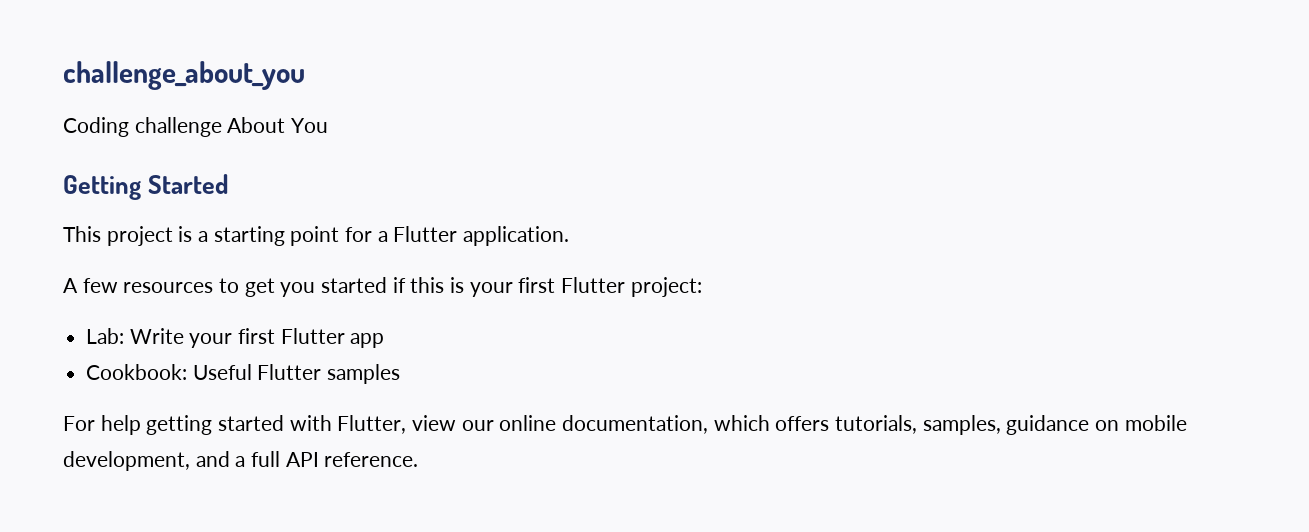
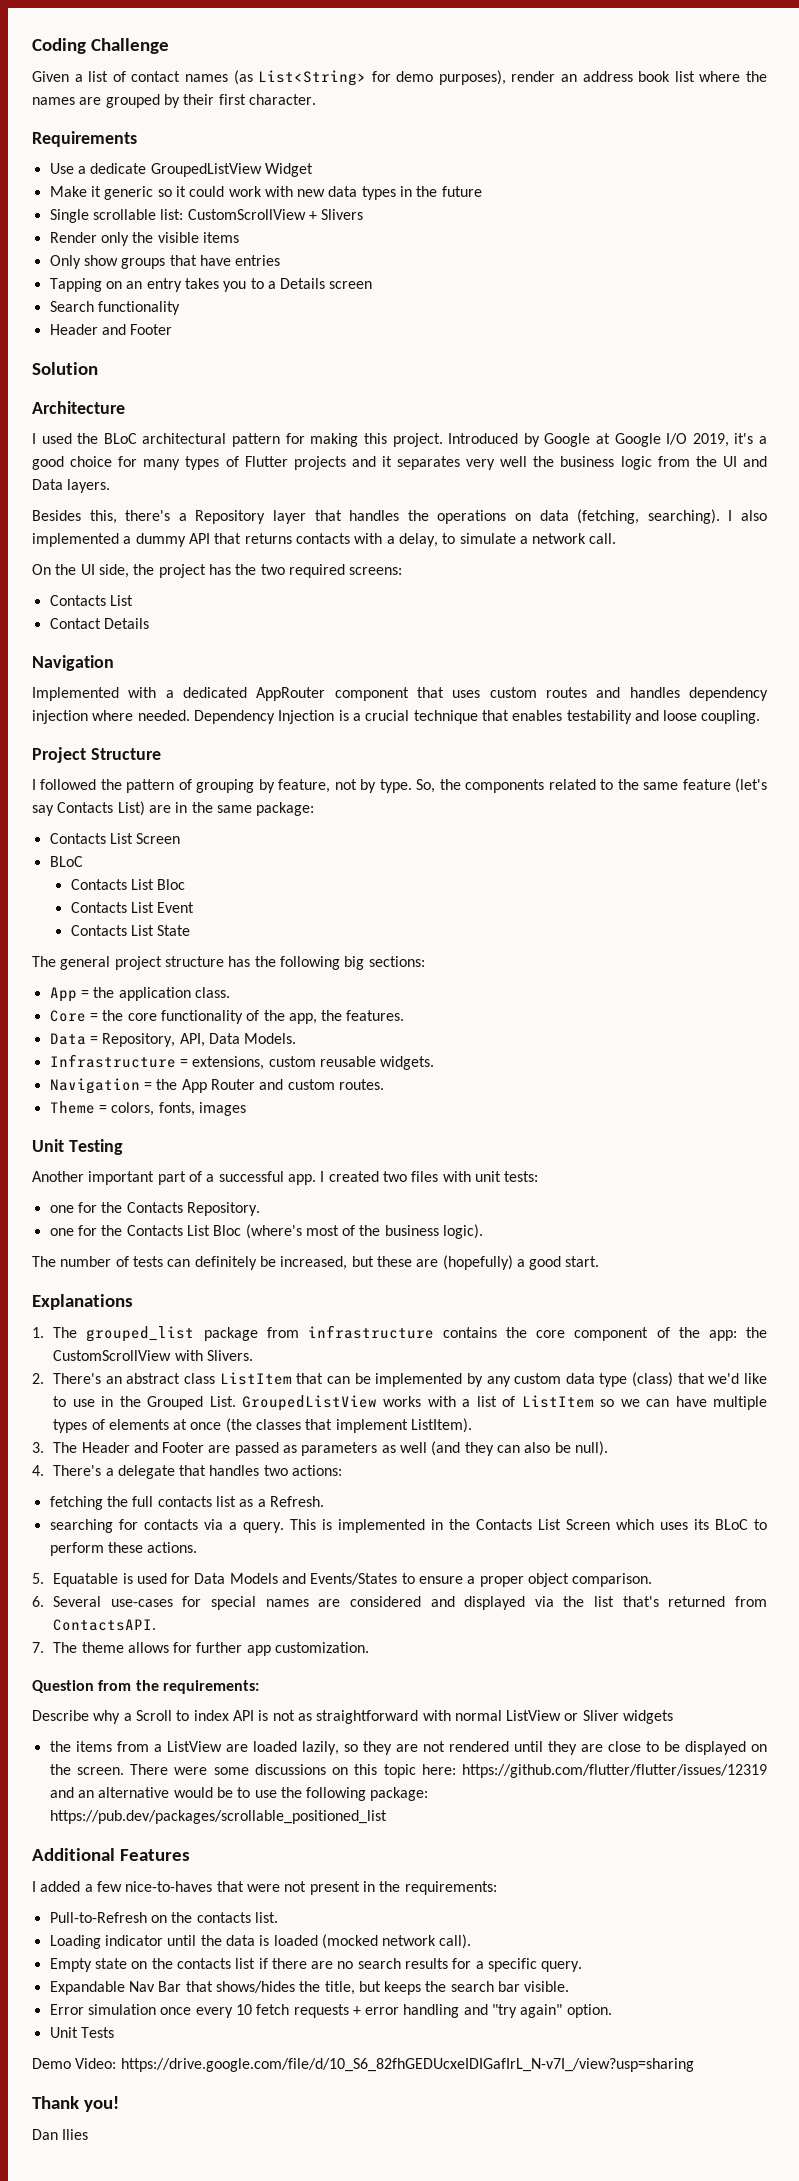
[63,61,305,90] [63,117,329,137] [63,174,230,200] [63,226,570,246] [63,277,702,297] [86,328,385,348] [86,364,401,384] [63,415,1187,435] [63,451,419,471] challenge_about_you // Coding challenge About You // Getting Started // This project is a starting point for a Flutter application. // A few resources to get you started if this is your first Flutter project: // Lab: Write your first Flutter app // Cookbook: Useful Flutter samples // For help getting started with Flutter, view our online documentation, which offers tutorials, samples, guidance on mobile development, and a full API reference. -> [32,38,169,54] [32,70,768,86] [32,94,316,108] [32,131,137,147] [49,163,313,177] [49,186,482,200] [49,209,364,223] [49,232,239,246] [49,255,281,269] [49,278,373,292] [49,301,180,315] [49,324,173,335] [32,362,98,375] [32,401,125,414] [32,433,767,447] [32,456,767,470] [32,479,111,493] [32,509,768,524] [32,533,617,547] [32,564,403,578] [49,595,133,606] [49,618,149,629] [32,655,114,671] [32,687,769,701] [32,710,761,724] [32,747,161,763] [32,778,768,793] [32,801,315,816] [49,833,181,844] [49,856,83,867] [70,879,186,890] [70,902,195,913] [70,925,191,936] [32,956,425,970] [49,987,230,1002] [49,1010,405,1024] [49,1033,297,1047] [49,1054,435,1070] [49,1078,384,1094] [49,1101,246,1116] [32,1139,123,1155] [32,1171,539,1185] [49,1202,260,1216] [49,1224,484,1239] [32,1255,600,1270] [32,1294,133,1310] [32,1325,767,1342] [53,1350,253,1361] [32,1372,768,1387] [53,1395,767,1411] [53,1418,473,1433] [32,1441,608,1456] [32,1465,343,1479] [49,1496,324,1510] [49,1519,768,1533] [49,1542,198,1556] [32,1573,653,1587] [32,1596,767,1610] [53,1619,157,1631] [32,1642,370,1656] [32,1680,259,1694] [32,1710,674,1724] [49,1741,767,1755] [49,1764,767,1778] [49,1787,429,1801] [49,1810,387,1824] [32,1848,190,1861] [32,1881,497,1895] [49,1912,278,1923] [49,1934,472,1949] [49,1958,583,1972] [49,1981,570,1995] [49,2004,612,2018] [49,2027,114,2038] [32,2058,694,2072] [32,2096,119,2112] [32,2129,89,2140] Coding Challenge // Given a list of contact names (as List<String> for demo purposes), render an address book list where the names are grouped by their first character. // Requirements // Use a dedicate GroupedListView Widget // Make it generic so it could work with new data types in the future // Single scrollable list: CustomScrollView + Slivers // Render only the visible items // Only show groups that have entries // Tapping on an entry takes you to a Details screen // Search functionality // Header and Footer // Solution // Architecture // I used the BLoC architectural pattern for making this project. Introduced by Google at Google I/O 2019, it's a good choice for many types of Flutter projects and it separates very well the business logic from the UI and Data layers. // Besides this, there's a Repository layer that handles the operations on data (fetching, searching). I also implemented a dummy API that returns contacts with a delay, to simulate a network call. // On the UI side, the project has the two required screens: // Contacts List // Contact Details // Navigation // Implemented with a dedicated AppRouter component that uses custom routes and handles dependency injection where needed. Dependency Injection is a crucial technique that enables testability and loose coupling. // Project Structure // I followed the pattern of grouping by feature, not by type. So, the components related to the same feature (let's say Contacts List) are in the same package: // Contacts List Screen // BLoC // Contacts List Bloc // Contacts List Event // Contacts List State // The general project structure has the following big sections: // App = the application class. // Core = the core functionality of the app, the features. // Data = Repository, API, Data Models. // Infrastructure = extensions, custom reusable widgets. // Navigation = the App Router and custom routes. // Theme = colors, fonts, images // Unit Testing // Another important part of a successful app. I created two files with unit tests: // one for the Contacts Repository. // one for the Contacts List Bloc (where's most of the business logic). // The number of tests can definitely be increased, but these are (hopefully) a good start. // Explanations // 1. The grouped_list package from infrastructure contains the core component of the app: the CustomScrollView with Slivers. // 2. There's an abstract class ListItem that can be implemented by any custom data type (class) that we'd like to use in the Grouped List. GroupedListView works with a list of ListItem so we can have multiple types of elements at once (the classes that implement ListItem). // 3. The Header and Footer are passed as parameters as well (and they can also be null). // 4. There's a delegate that handles two actions: // fetching the full contacts list as a Refresh. // searching for contacts via a query. This is implemented in the Contacts List Screen which uses its BLoC to perform these actions. // 5. Equatable is used for Data Models and Events/States to ensure a proper object comparison. // 6. Several use-cases for special names are considered and displayed via the list that's returned from ContactsAPI. // 7. The theme allows for further app customization. // Question from the requirements: // Describe why a Scroll to index API is not as straightforward with normal ListView or Sliver widgets // the items from a ListView are loaded lazily, so they are not rendered until they are close to be displayed on the screen. There were some discussions on this topic here: https://github.com/flutter/flutter/issues/12319 and an alternative would be to use the following package: https://pub.dev/packages/scrollable_positioned_list // Additional Features // I added a few nice-to-haves that were not present in the requirements: // Pull-to-Refresh on the contacts list. // Loading indicator until the data is loaded (mocked network call). // Empty state on the contacts list if there are no search results for a specific query. // Expandable Nav Bar that shows/hides the title, but keeps the search bar visible. // Error simulation once every 10 fetch requests + error handling and "try again" option. // Unit Tests // Demo Video: https://drive.google.com/file/d/10_S6_82fhGEDUcxeIDIGafIrL_N-v7I_/view?usp=sharing // Thank you! // Dan Ilies

